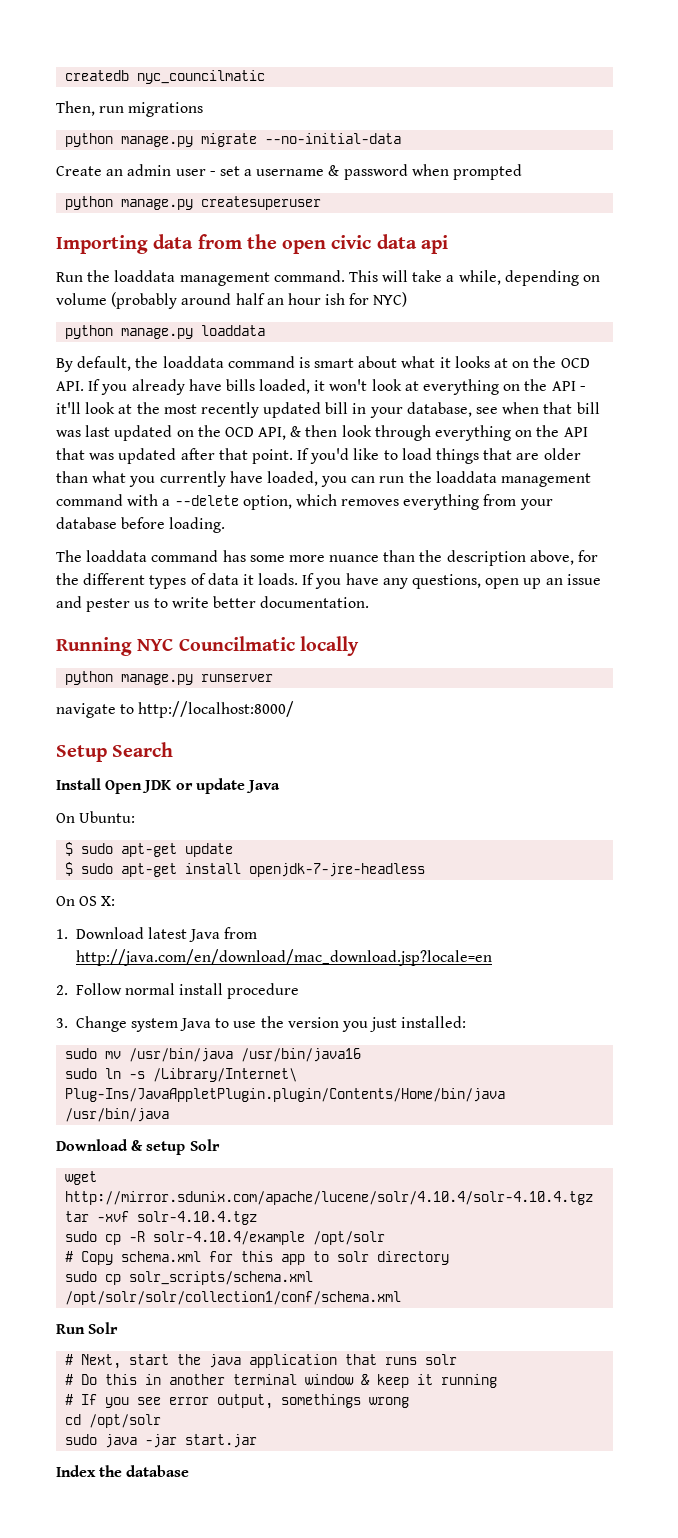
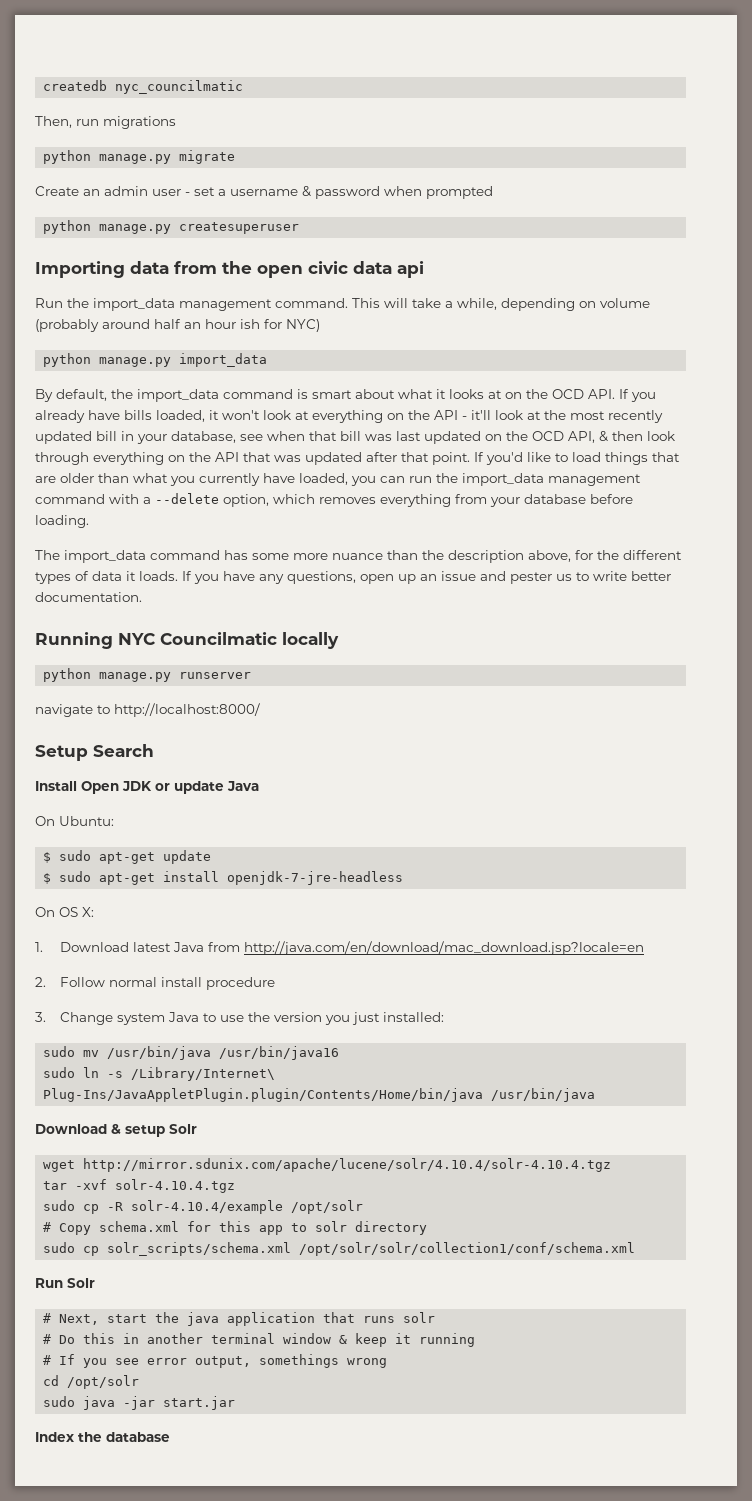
[265,133,402,144] --no-initial-data -> (236, 157) none
[114,270,176,282] loaddata -> [93,298,175,311] import_data
[201,325,266,336] loaddata -> [179,353,268,367] import_data
[162,356,224,368] loaddata -> [137,389,219,402] import_data
[435,471,497,483] loaddata -> [462,473,544,486] import_data
[86,550,148,562] loaddata -> [64,550,146,563] import_data

